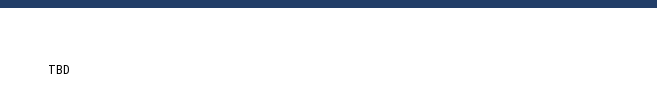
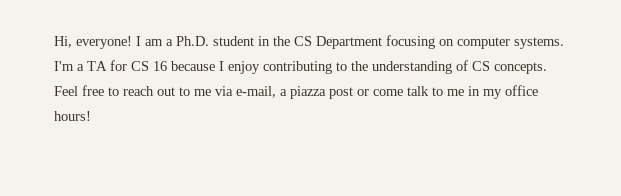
[48,65,70,74] TBD -> [54,35,564,49] [54,60,547,74] [54,85,538,99] [54,111,91,121] Hi, everyone! I am a Ph.D. student in the CS Department focusing on computer systems. I'm a TA for CS 16 because I enjoy contributing to the understanding of CS concepts. Feel free to reach out to me via e-mail, a piazza post or come talk to me in my office hours!

